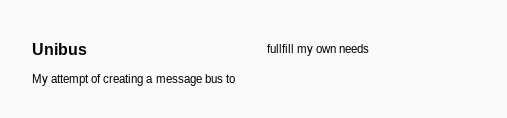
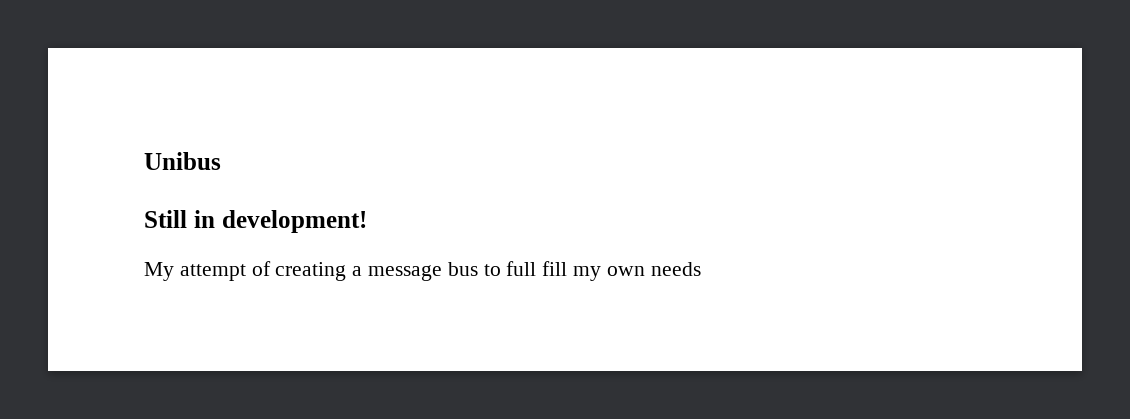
(87, 49) none -> [144,210,367,233] // Still in development!
[267,44,294,53] fullfill -> [506,261,568,276] full fill

